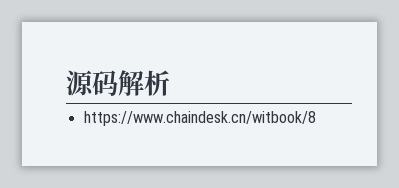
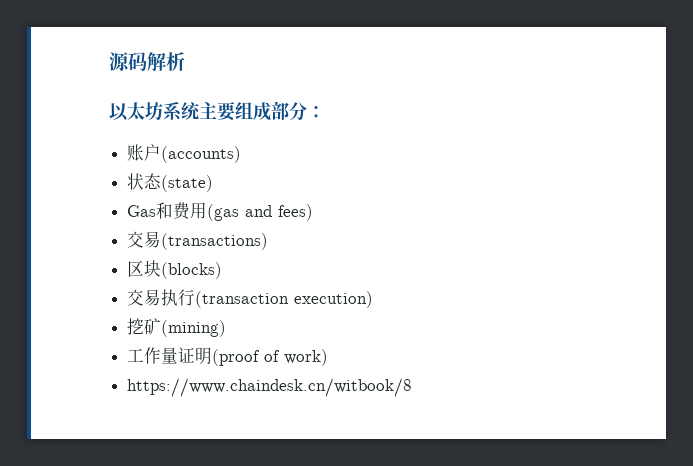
(170, 83) none -> [109,101,325,121] [127,144,242,163] [127,173,214,192] [127,202,314,221] [127,231,269,250] [127,260,223,279] [127,289,374,308] [127,318,227,337] [127,347,329,366] // 以太坊系统主要组成部分： // 账户(accounts) // 状态(state) // Gas和费用(gas and fees) // 交易(transactions) // 区块(blocks) // 交易执行(transaction execution) // 挖矿(mining) // 工作量证明(proof of work)

